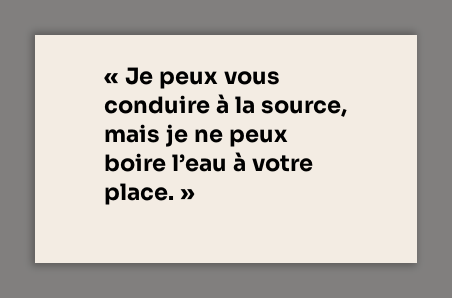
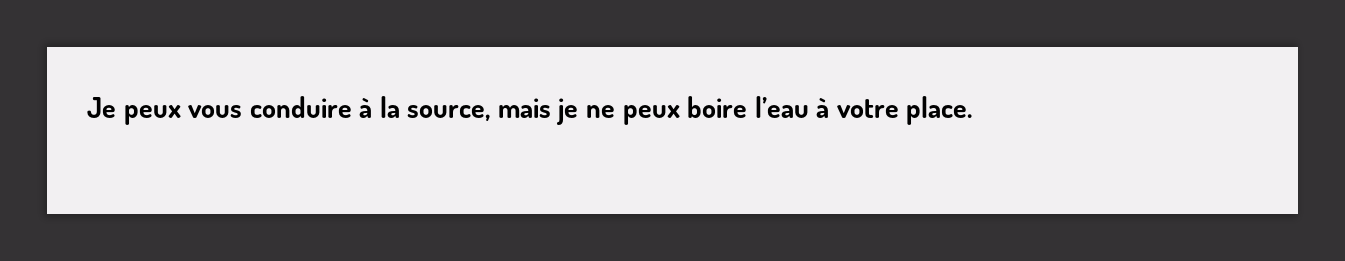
[104,73,119,84] « -> (87, 107) none
[180,189,196,200] » -> (973, 110) none

